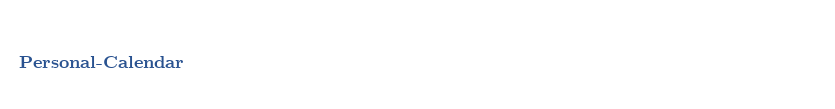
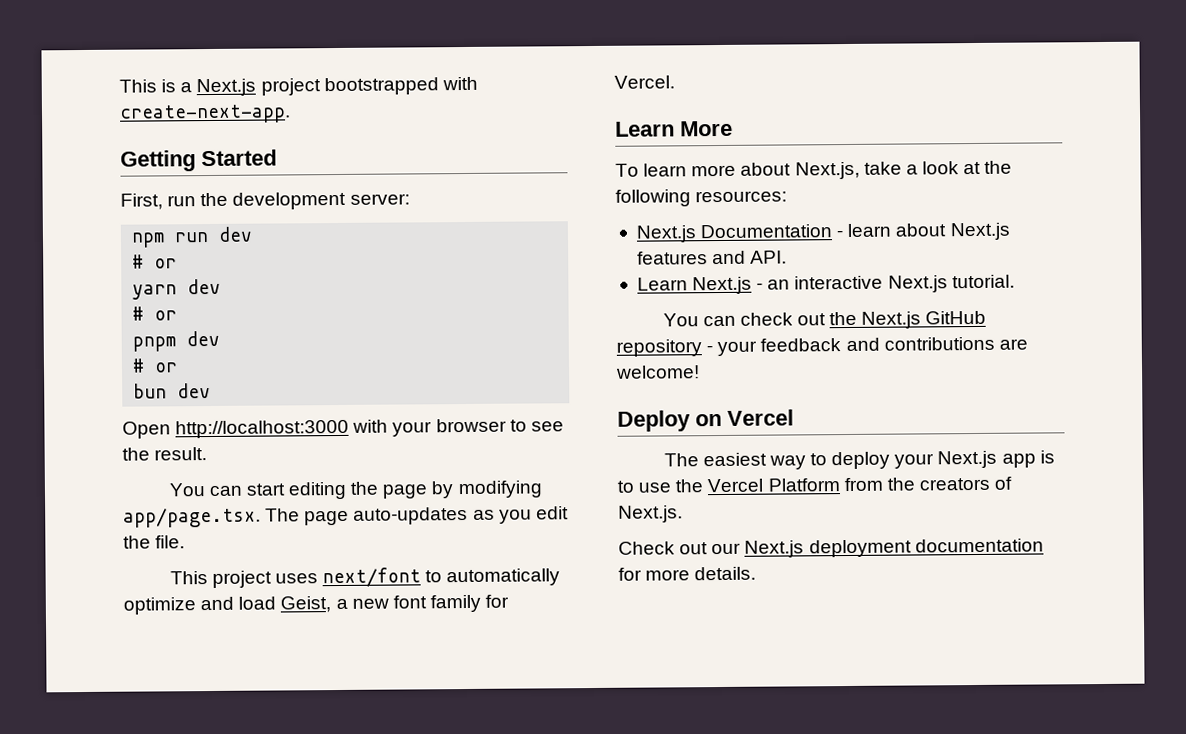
[19,56,184,68] Personal-Calendar -> [119,76,478,97] [119,104,291,124] [120,149,277,172] [120,191,410,210] [131,226,254,248] [132,254,178,269] [132,278,222,300] [132,306,178,321] [132,330,221,352] [132,358,179,373] [133,382,212,399] [122,418,564,439] [122,447,208,461] [168,480,543,500] [123,506,569,528] [123,535,186,549] [169,567,561,589] [123,594,510,615] [614,75,675,89] [615,120,733,137] [615,160,1013,180] [615,189,788,207] [635,222,1011,243] [636,250,788,265] [636,274,1015,295] [662,310,987,329] [616,336,1028,357] [615,365,700,379] [617,409,794,432] [663,450,1055,470] [617,476,1013,493] [618,505,683,523] [618,538,1044,558] [618,566,757,581] This is a Next.js project bootstrapped with create-next-app. // Getting Started // First, run the development server: // npm run dev // # or // yarn dev // # or // pnpm dev // # or // bun dev // Open http://localhost:3000 with your browser to see the result. // You can start editing the page by modifying app/page.tsx. The page auto-updates as you edit the file. // This project uses next/font to automatically optimize and load Geist, a new font family for Vercel. // Learn More // To learn more about Next.js, take a look at the following resources: // Next.js Documentation - learn about Next.js features and API. // Learn Next.js - an interactive Next.js tutorial. // You can check out the Next.js GitHub repository - your feedback and contributions are welcome! // Deploy on Vercel // The easiest way to deploy your Next.js app is to use the Vercel Platform from the creators of Next.js. // Check out our Next.js deployment documentation for more details.

